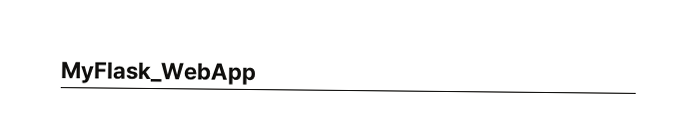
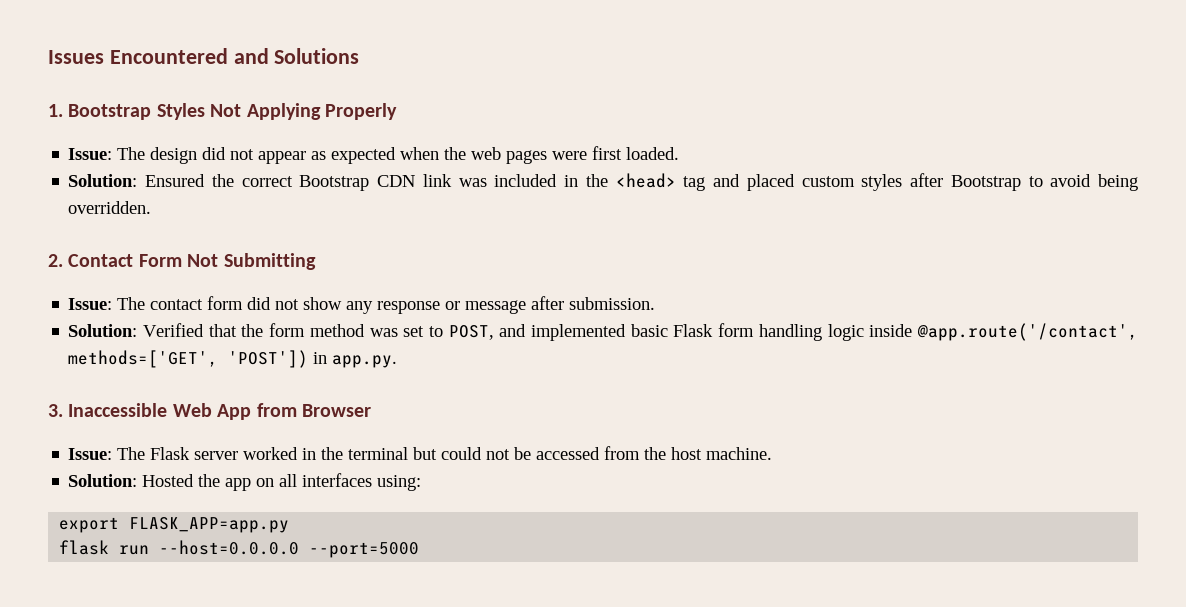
[60,61,257,86] MyFlask_WebApp -> [48,48,360,64] [48,103,397,120] [68,146,680,164] [68,173,1138,191] [68,201,152,214] [48,253,316,270] [68,296,656,314] [68,323,1138,341] [68,350,398,368] [48,403,371,420] [68,446,773,460] [68,473,422,491] [59,517,290,533] [59,540,420,558] Issues Encountered and Solutions // 1. Bootstrap Styles Not Applying Properly // Issue: The design did not appear as expected when the web pages were first loaded. // Solution: Ensured the correct Bootstrap CDN link was included in the <head> tag and placed custom styles after Bootstrap to avoid being overridden. // 2. Contact Form Not Submitting // Issue: The contact form did not show any response or message after submission. // Solution: Verified that the form method was set to POST, and implemented basic Flask form handling logic inside @app.route('/contact', methods=['GET', 'POST']) in app.py. // 3. Inaccessible Web App from Browser // Issue: The Flask server worked in the terminal but could not be accessed from the host machine. // Solution: Hosted the app on all interfaces using: // export FLASK_APP=app.py // flask run --host=0.0.0.0 --port=5000

